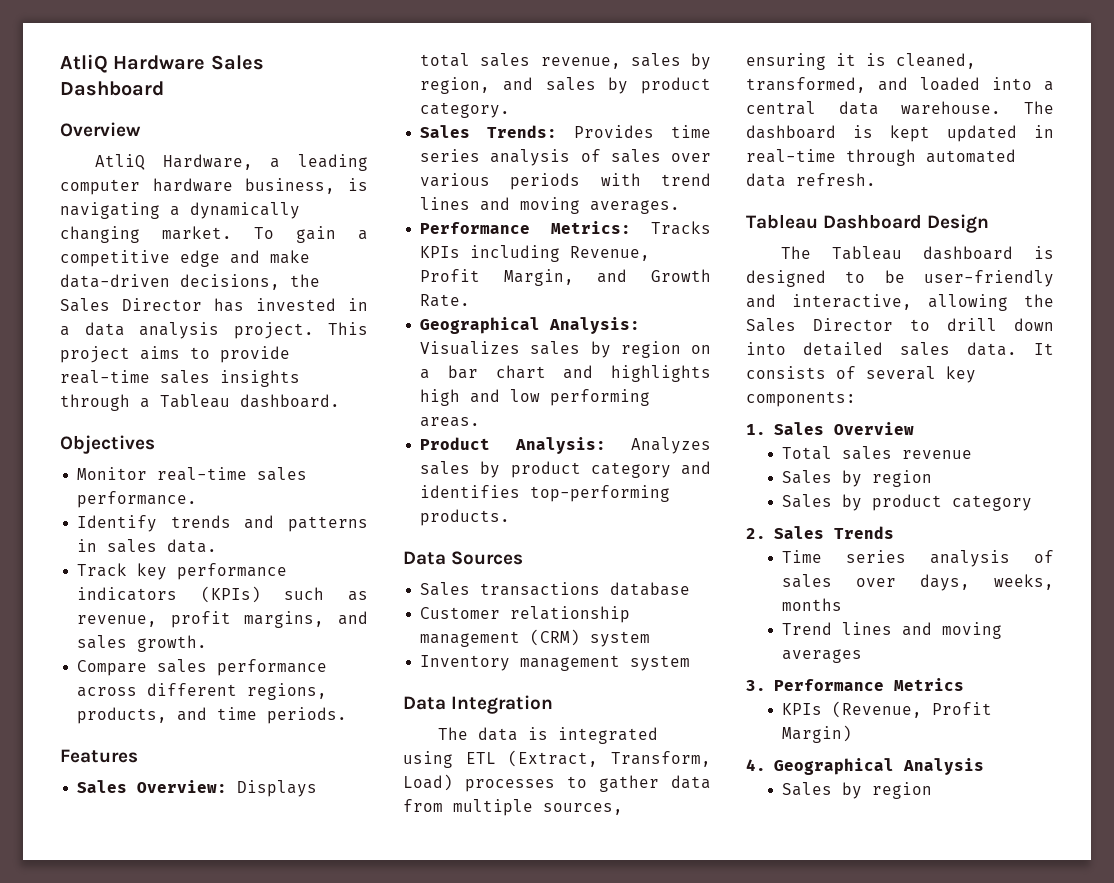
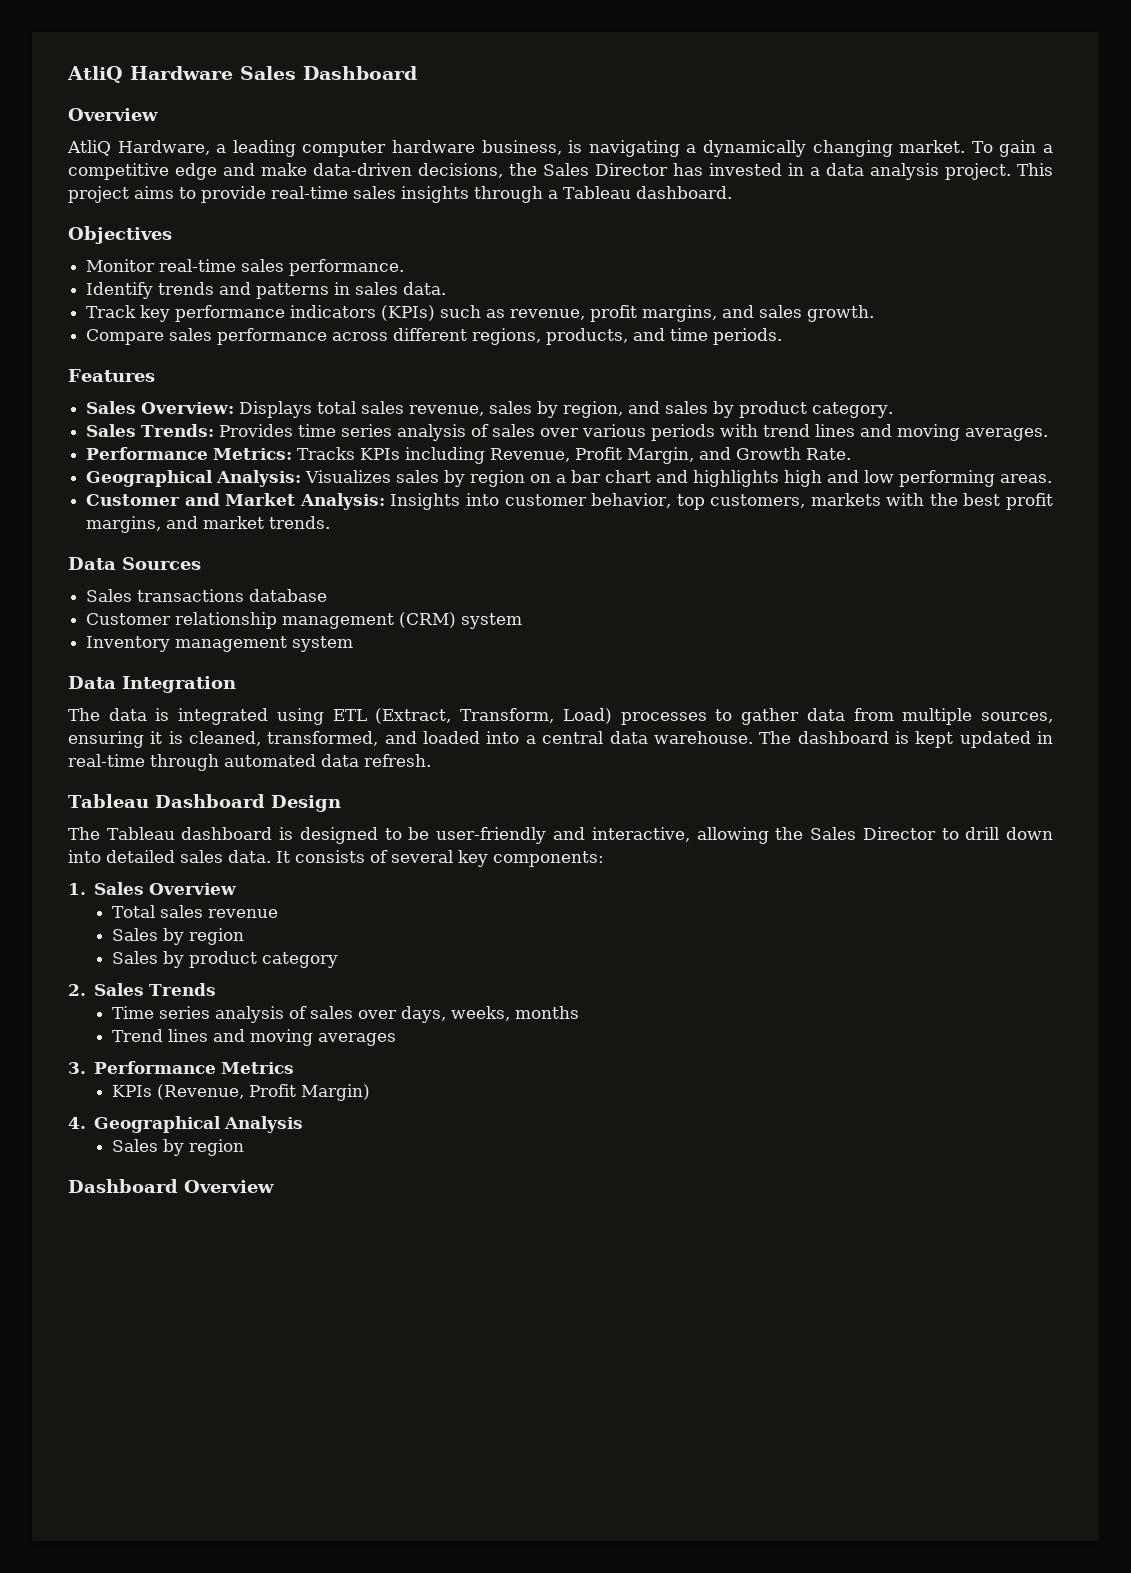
[420,437,711,454] [420,461,711,478] [420,485,671,502] [420,509,511,526] Product Analysis: Analyzes sales by product category and identifies top-performing products. -> [86,493,1053,510] [86,516,331,533] Customer and Market Analysis: Insights into customer behavior, top customers, markets with the best profit margins, and market trends.
(932, 790) none -> [68,1179,274,1193] // Dashboard Overview

